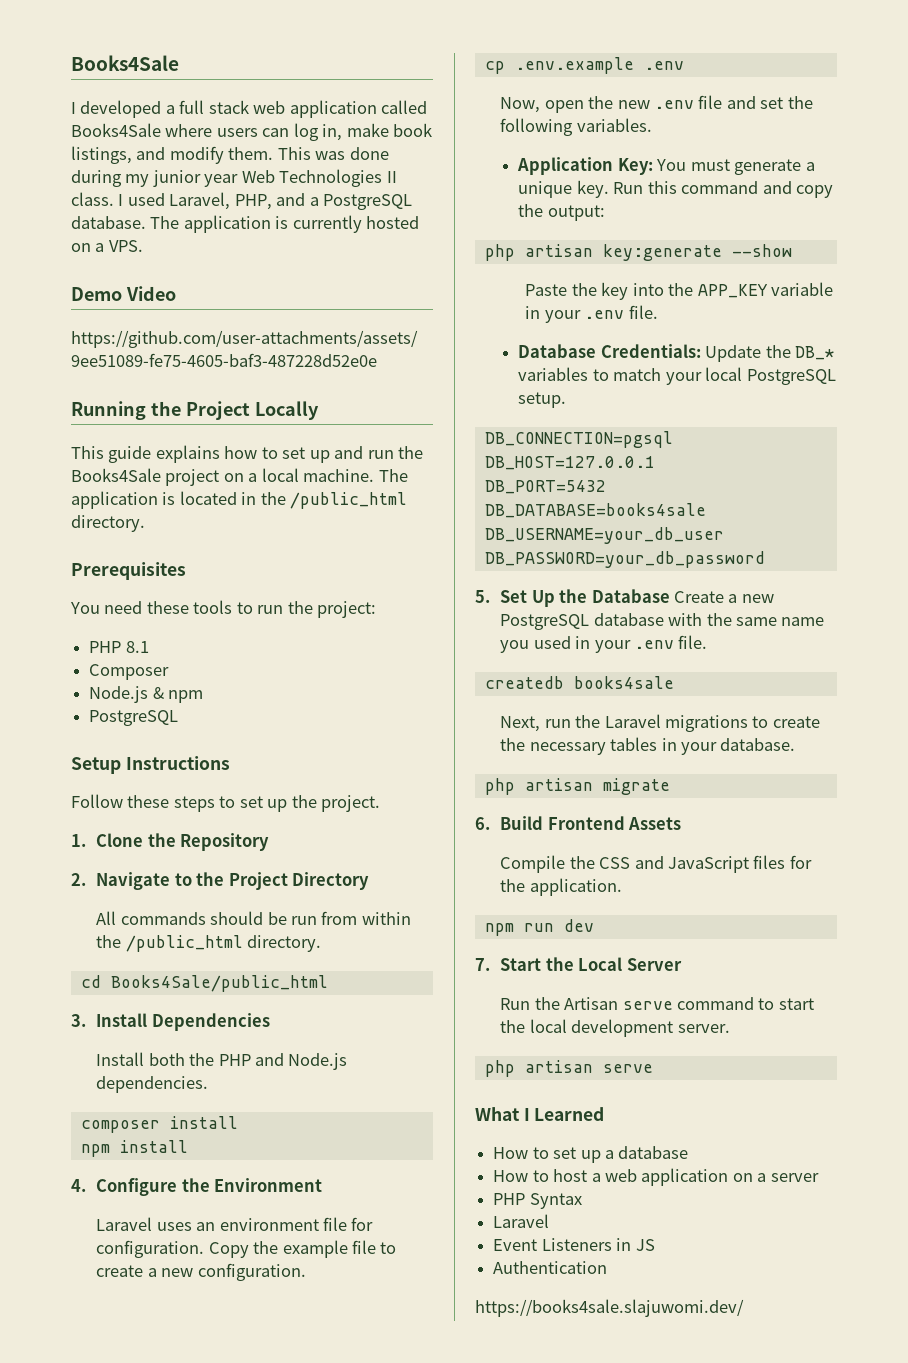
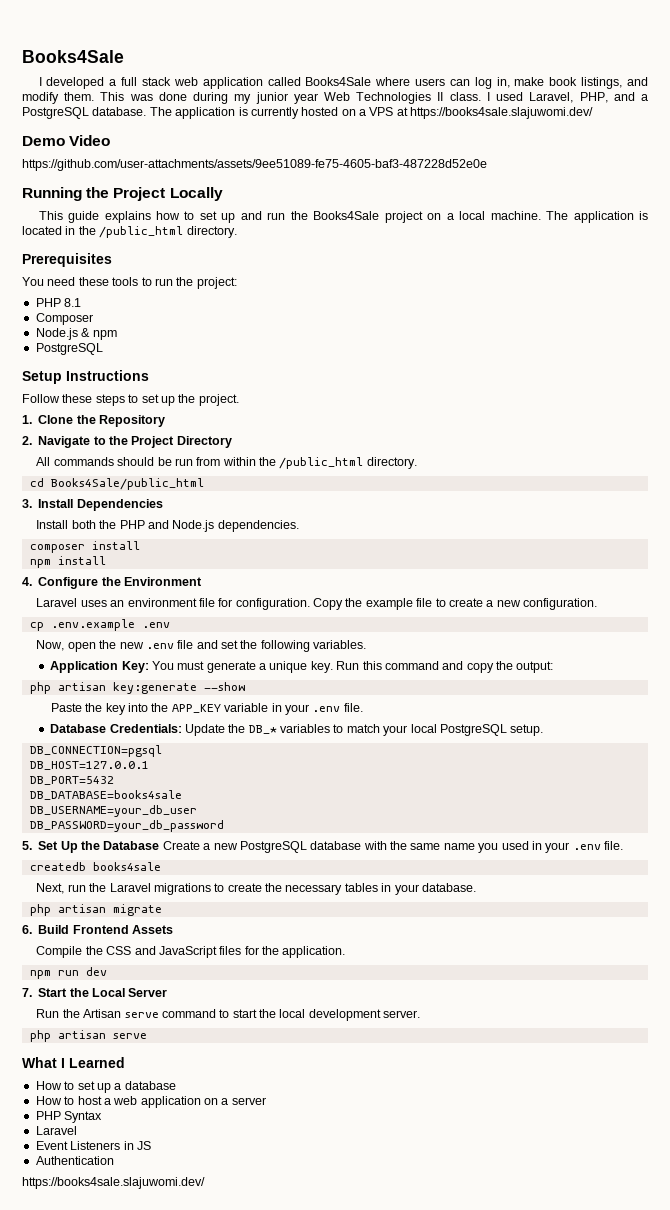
[108,240,143,252] VPS. -> [369,107,594,119] VPS at https://books4sale.slajuwomi.dev/

